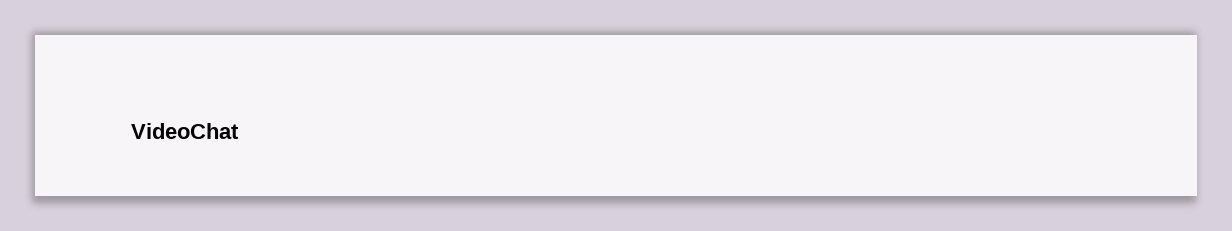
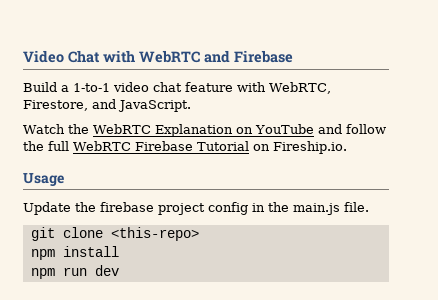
[131,123,239,139] VideoChat -> [23,50,293,63] [23,82,331,94] [23,99,191,112] [23,124,386,137] [23,141,347,154] [23,173,64,186] [23,202,369,215] [30,227,199,241] [30,246,119,260] [30,265,119,279] Video Chat with WebRTC and Firebase // Build a 1-to-1 video chat feature with WebRTC, Firestore, and JavaScript. // Watch the WebRTC Explanation on YouTube and follow the full WebRTC Firebase Tutorial on Fireship.io. // Usage // Update the firebase project config in the main.js file. // git clone <this-repo> // npm install // npm run dev

